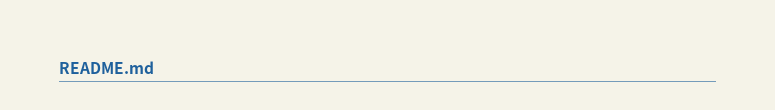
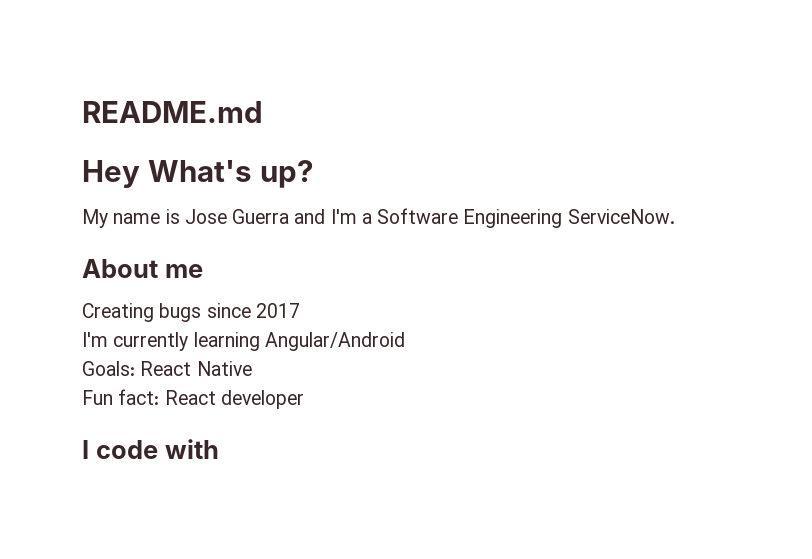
(154, 67) none -> [82,160,314,188] [82,208,675,228] [82,259,203,278] [82,303,300,322] [82,332,405,351] [82,361,252,376] [82,389,304,409] [82,439,219,459] // Hey What's up? // My name is Jose Guerra and I'm a Software Engineering ServiceNow. // About me // Creating bugs since 2017 // I'm currently learning Angular/Android // Goals: React Native // Fun fact: React developer // I code with

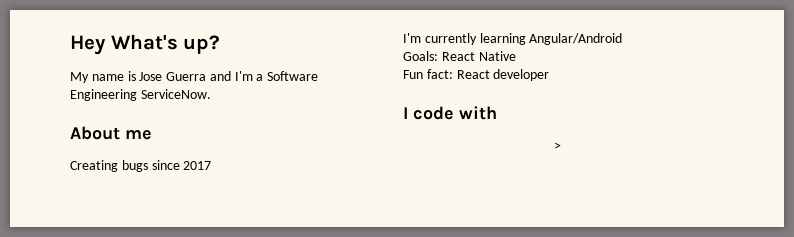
[82,101,263,123] README.md // -> (70, 45) none
(219, 449) none -> [554,142,561,150] // >

